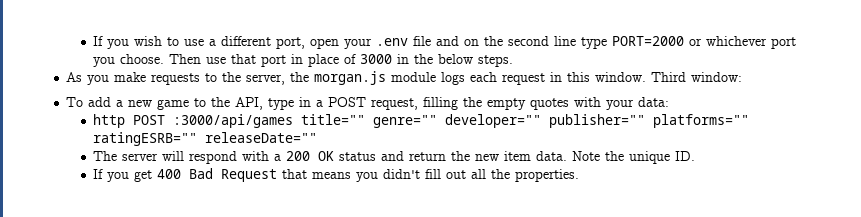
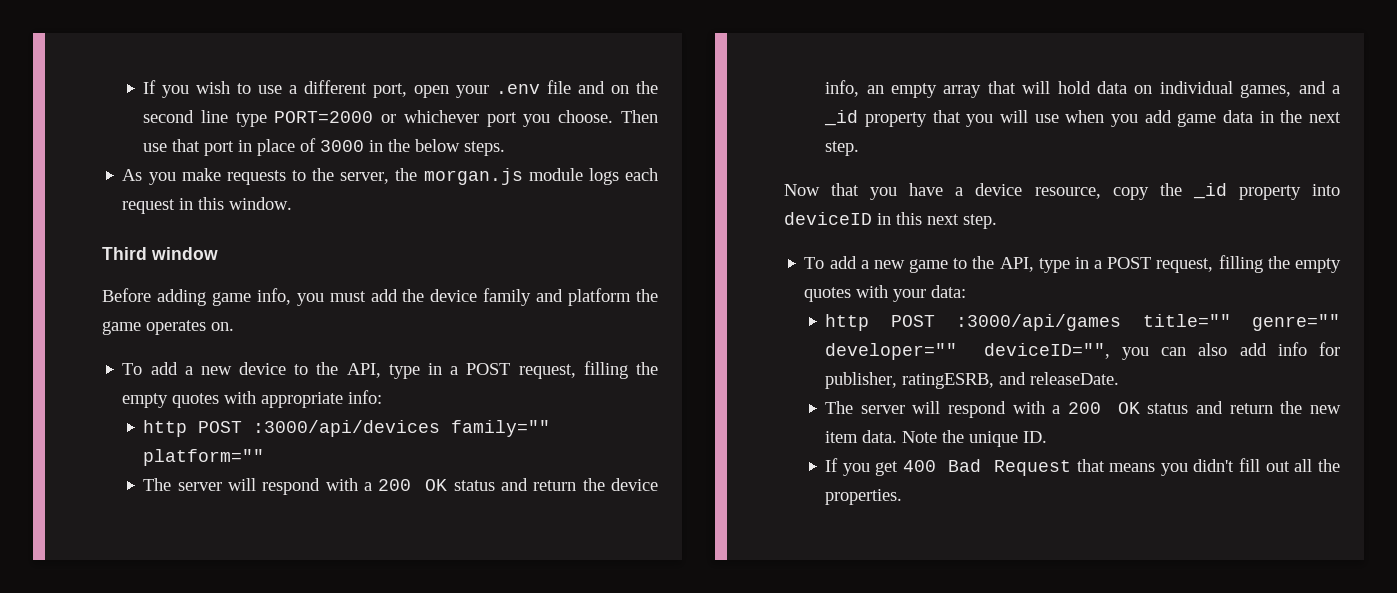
[651,72,743,82] Third window: -> [102,247,218,260] [102,288,658,306] [102,320,234,335] [122,361,658,379] [122,390,383,408] [143,420,551,437] [143,449,265,466] [143,478,658,495] [825,80,1340,98] [824,110,1341,127] [825,141,860,156] [784,183,1340,200] [784,212,997,229] // Third window // Before adding game info, you must add the device family and platform the game operates on. // To add a new device to the API, type in a POST request, filling the empty quotes with appropriate info: // http POST :3000/api/devices family="" platform="" // The server will respond with a 200 OK status and return the device info, an empty array that will hold data on individual games, and a _id property that you will use when you add game data in the next step. // Now that you have a device resource, copy the _id property into deviceID in this next step.
[549,114,750,128] [93,132,318,146] publisher="" platforms="" ratingESRB="" releaseDate="" -> [983,342,1340,360] [825,372,1120,389] deviceID="", you can also add info for publisher, ratingESRB, and releaseDate.

